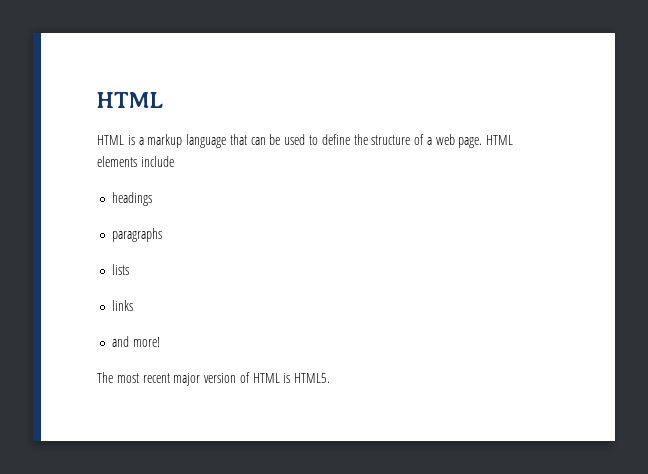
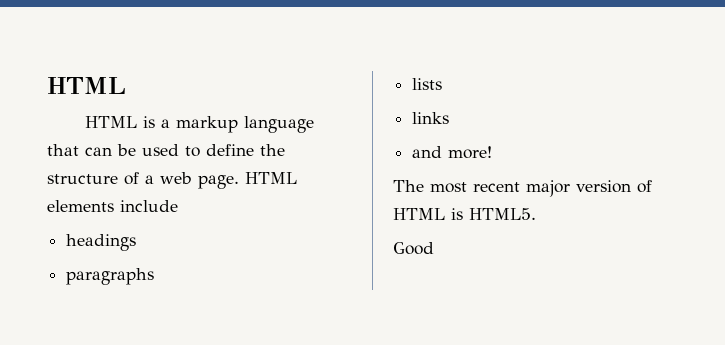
(331, 378) none -> [393,242,434,255] // Good

